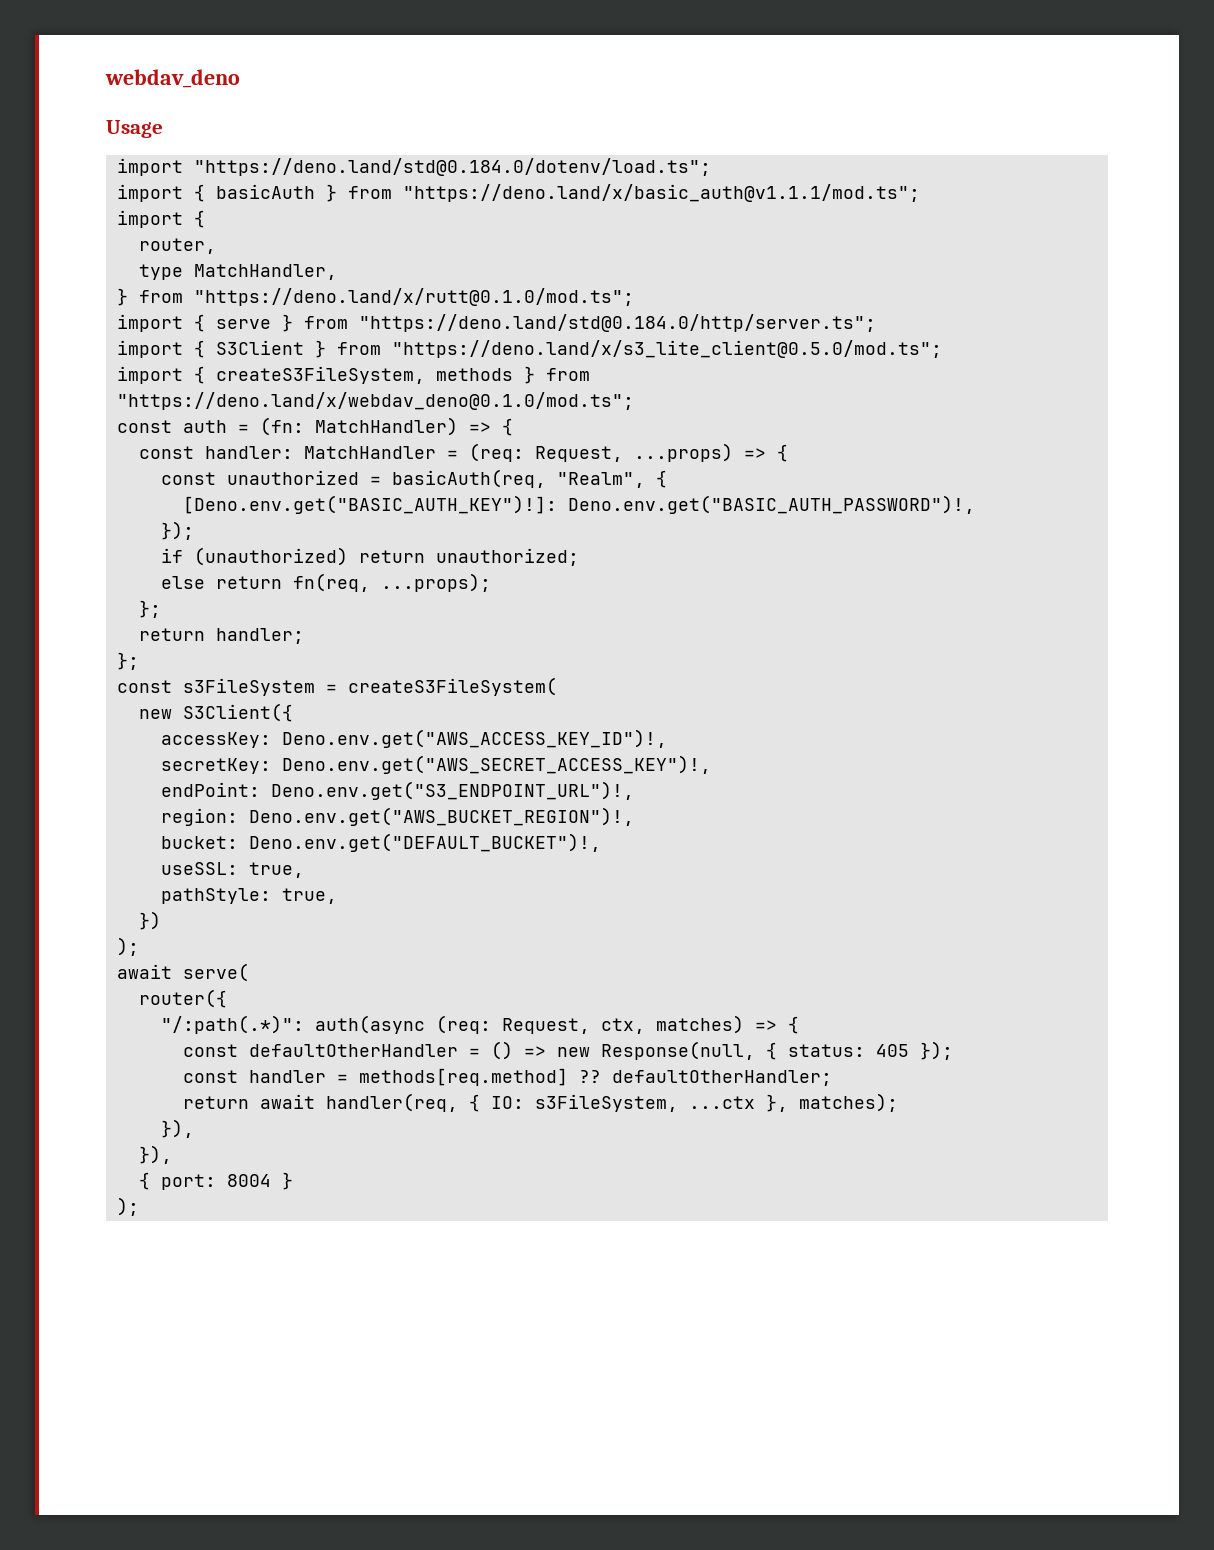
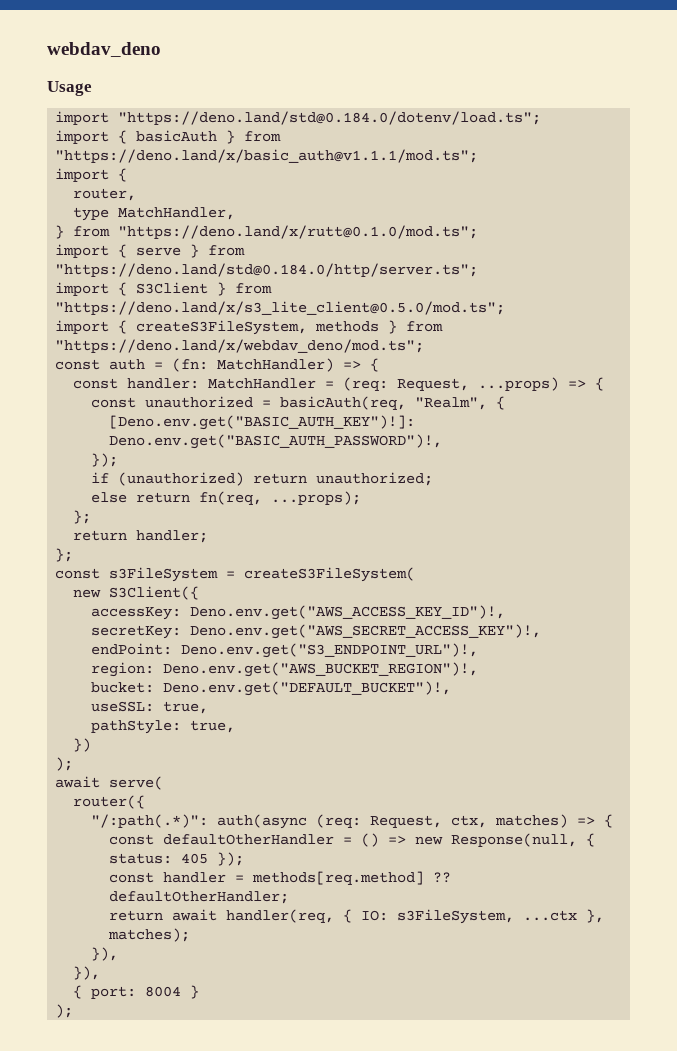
[117,392,635,410] "https://deno.land/x/webdav_deno@0.1.0/mod.ts"; -> [54,339,424,353] "https://deno.land/x/webdav_deno/mod.ts";

